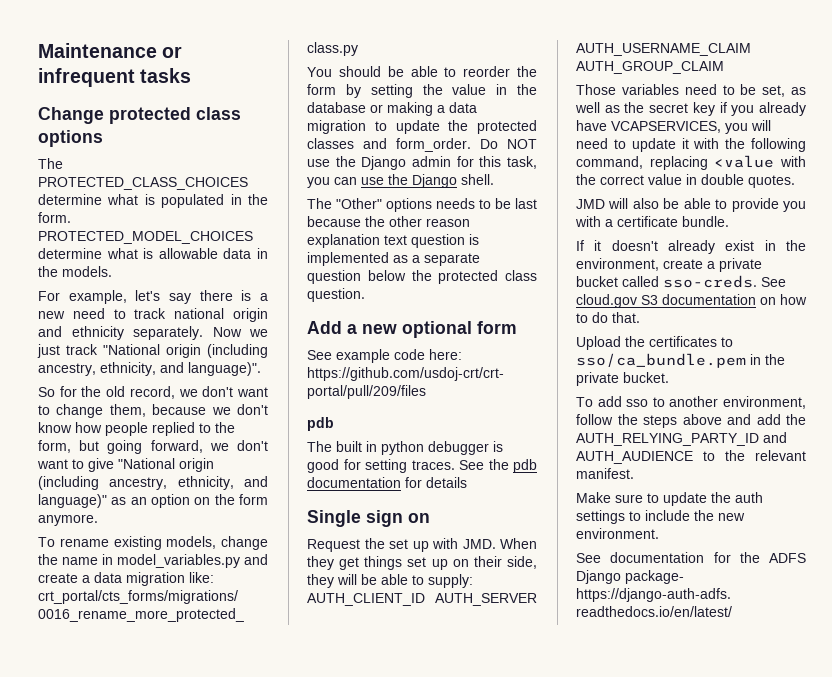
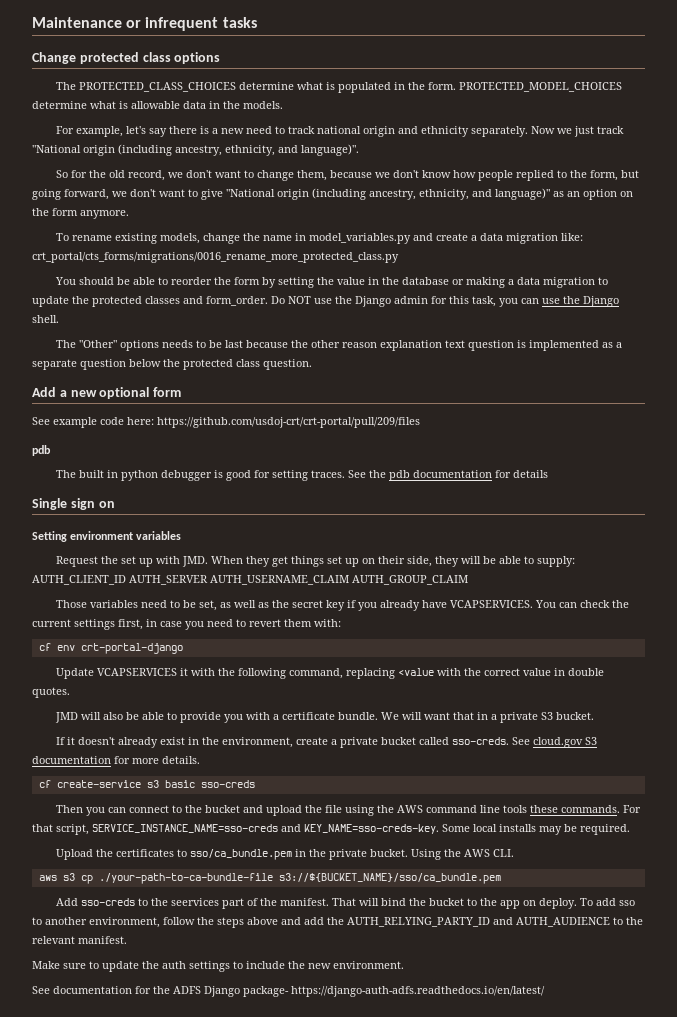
(430, 518) none -> [32,531,182,542] // Setting environment variables
[611,120,771,134] [576,138,676,152] VCAPSERVICES, you will need to update -> [450,600,630,608] [32,619,341,630] [38,643,183,654] [56,668,178,679] VCAPSERVICES. You can check the current settings first, in case you need to revert them with: // cf env crt-portal-django // Update VCAPSERVICES
(729, 221) none -> [381,712,595,723] We will want that in a private S3 bucket.
[760,294,807,305] [576,312,640,323] on how to do that. -> [114,756,200,764] [38,780,255,788] [56,805,642,816] [32,824,630,835] for more details. // cf create-service s3 basic sso-creds // Then you can connect to the bucket and upload the file using the AWS command line tools these commands. For that script, SERVICE_INSTANCE_NAME=sso-creds and KEY_NAME=sso-creds-key. Some local installs may be required.
(669, 377) // -> [411,849,515,860] [38,873,501,884] [56,898,578,909] Using the AWS CLI. // aws s3 cp ./your-path-to-ca-bundle-file s3://${BUCKET_NAME}/sso/ca_bundle.pem // Add sso-creds to the seervices part of the manifest. That will bind the bucket to the app on deploy.

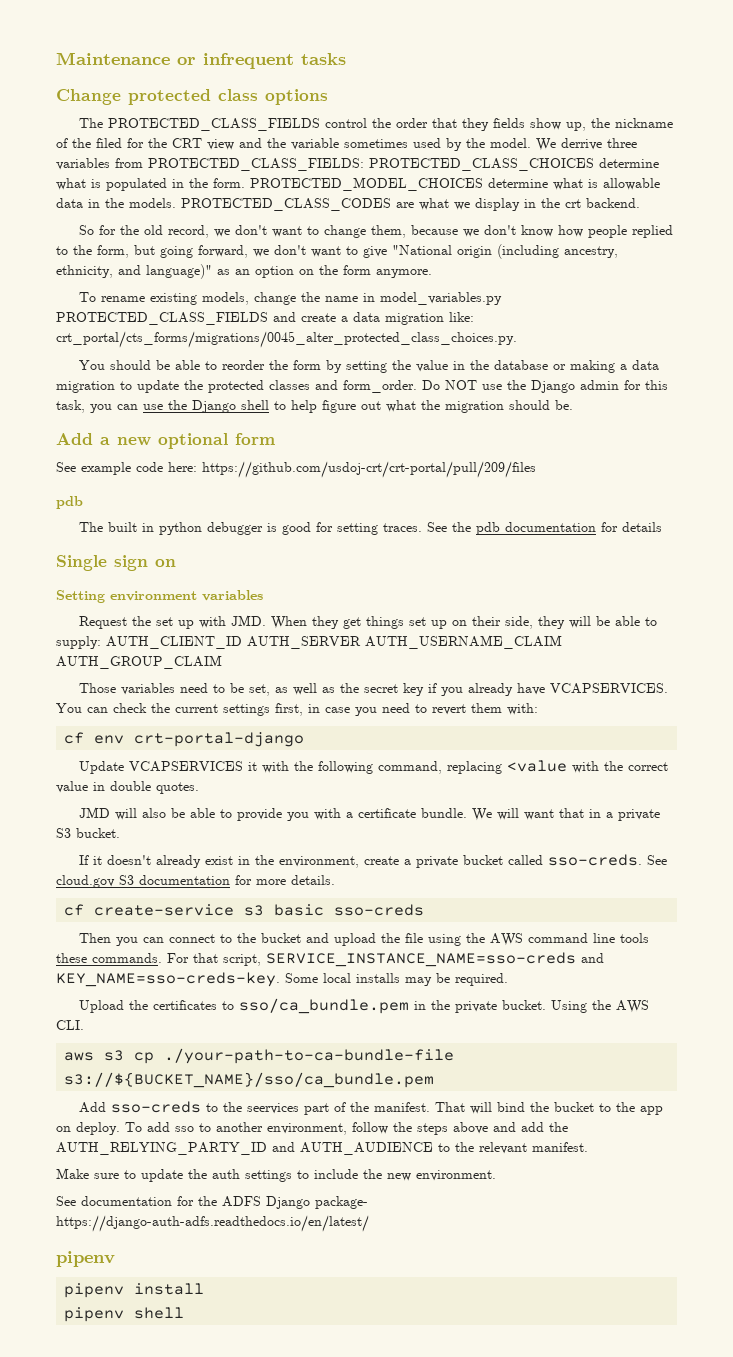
(77, 86) none -> [107,118,673,131] [56,138,637,151] [56,158,364,171] PROTECTED_CLASS_FIELDS control the order that they fields show up, the nickname of the filed for the CRT view and the variable sometimes used by the model. We derrive three variables from PROTECTED_CLASS_FIELDS:
[56,126,625,137] [32,144,359,156] // For example, let's say there is a new need to track national origin and ethnicity separately. Now we just track "National origin (including ancestry, ethnicity, and language)". -> [181,198,640,211] PROTECTED_CLASS_CODES are what we display in the crt backend.
(412, 238) none -> [56,312,268,325] PROTECTED_CLASS_FIELDS
[32,252,399,263] crt_portal/cts_forms/migrations/0016_rename_more_protected_class.py -> [56,331,517,348] crt_portal/cts_forms/migrations/0045_alter_protected_class_choices.py.
[32,315,59,323] [56,340,623,351] [32,359,312,370] shell. // The "Other" options needs to be last because the other reason explanation text question is implemented as a separate question below the protected class question. -> [241,400,573,413] shell to help figure out what the migration should be.
(545, 991) none -> [56,1251,115,1267] [64,1283,205,1298] [64,1307,185,1322] // pipenv // pipenv install // pipenv shell

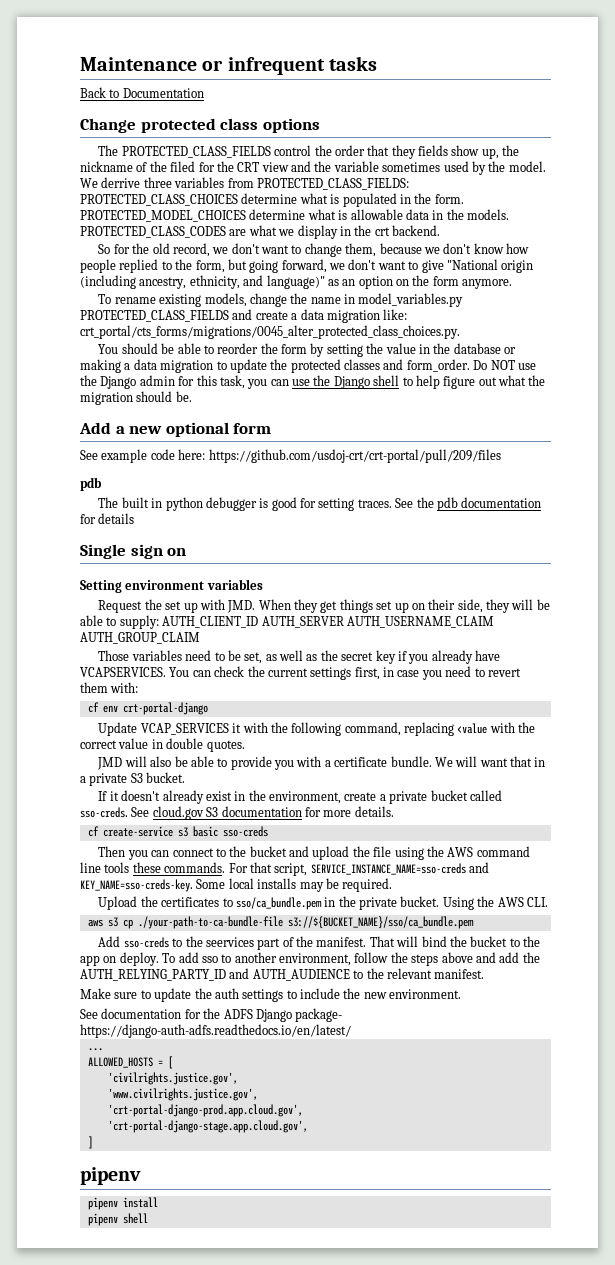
(346, 59) none -> [80,87,204,98] // Back to Documentation
[128,761,243,772] VCAPSERVICES -> [140,723,229,735] VCAP_SERVICES
(369, 1223) none -> [87,1048,103,1051] [87,1056,173,1069] [107,1072,238,1085] [107,1088,258,1101] [107,1104,303,1117] [107,1120,308,1133] [87,1136,93,1149] // ... // ALLOWED_HOSTS = [ // 'civilrights.justice.gov', // 'www.civilrights.justice.gov', // 'crt-portal-django-prod.app.cloud.gov', // 'crt-portal-django-stage.app.cloud.gov', // ]

